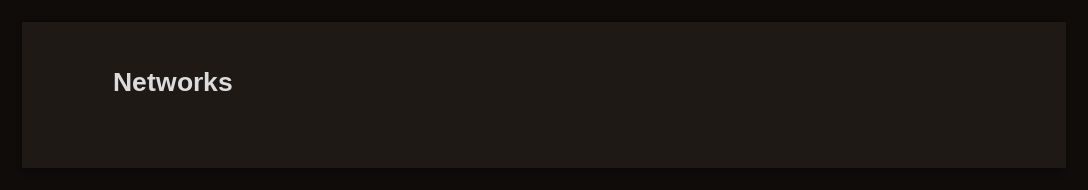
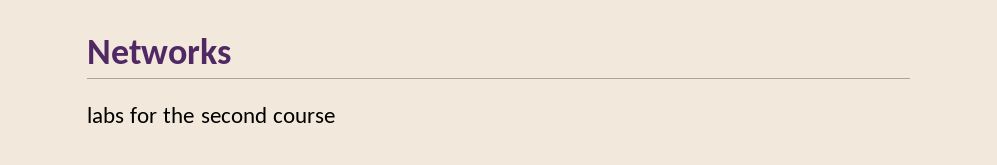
(233, 81) none -> [87,107,335,123] // labs for the second course

